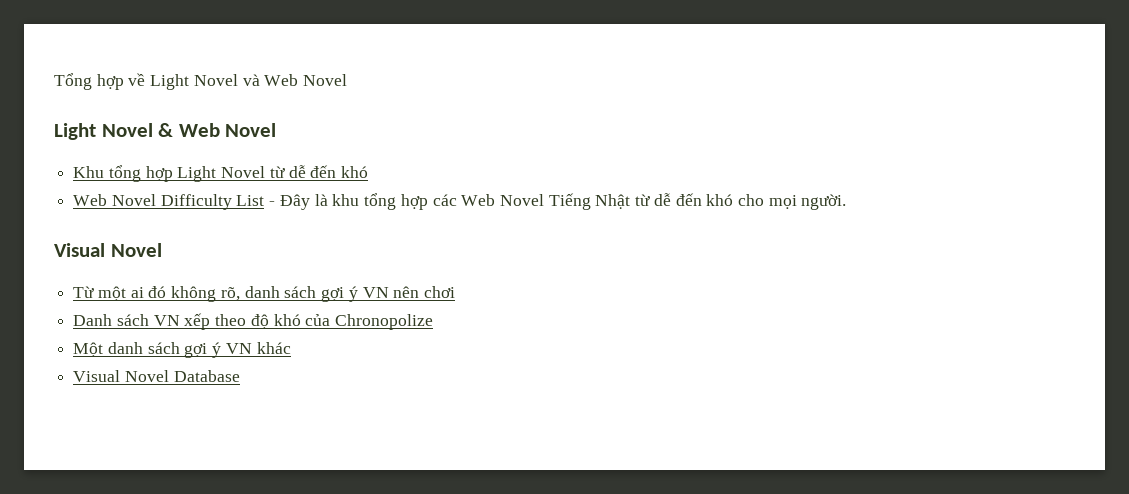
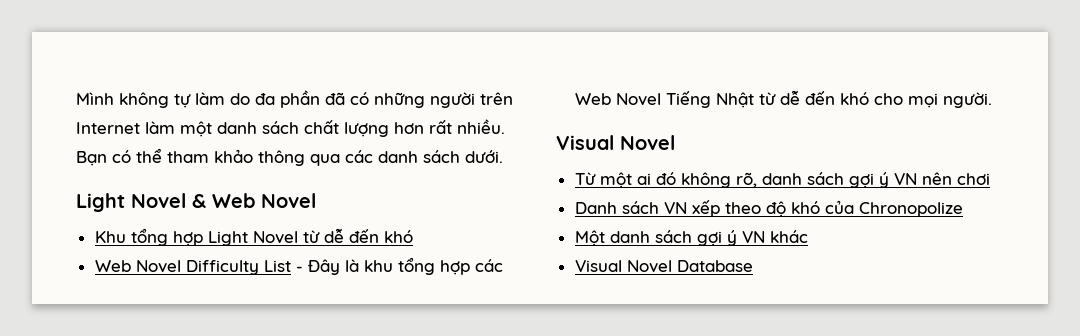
[54,73,348,90] Tổng hợp về Light Novel và Web Novel -> [76,90,513,108] [76,119,505,137] [76,148,503,166] Mình không tự làm do đa phần đã có những người trên Internet làm một danh sách chất lượng hơn rất nhiều. Bạn có thể tham khảo thông qua các danh sách dưới.

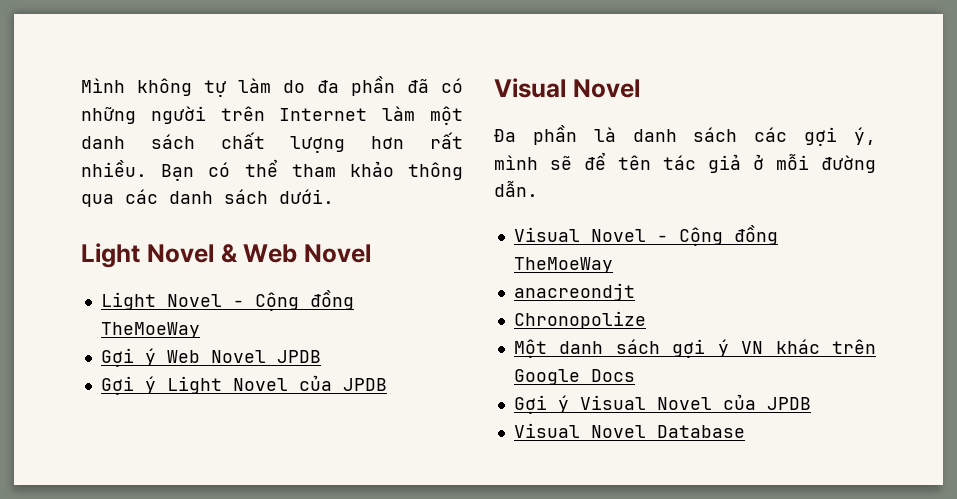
[94,228,413,246] [94,257,503,275] [574,90,992,108] [556,135,675,150] [574,172,990,188] [574,200,854,217] Khu tổng hợp Light Novel từ dễ đến khó // Web Novel Difficulty List - Đây là khu tổng hợp các Web Novel Tiếng Nhật từ dễ đến khó cho mọi người. // Visual Novel // Từ một ai đó không rõ, danh sách gợi ý VN nên chơi // Danh sách VN xếp theo độ khó của -> [100,290,354,311] [100,322,200,338] [100,348,321,367] [100,375,387,395] [494,78,640,98] [494,125,876,146] [494,152,876,173] [494,181,538,197] [513,225,778,246] [513,257,613,273] [513,283,635,301] Light Novel - Cộng đồng TheMoeWay // Gợi ý Web Novel JPDB // Gợi ý Light Novel của JPDB // Visual Novel // Đa phần là danh sách các gợi ý, mình sẽ để tên tác giả ở mỗi đường dẫn. // Visual Novel - Cộng đồng TheMoeWay // anacreondjt //
(808, 236) none -> [832,339,876,354] [513,369,635,385] [513,394,811,414] trên Google Docs // Gợi ý Visual Novel của JPDB

